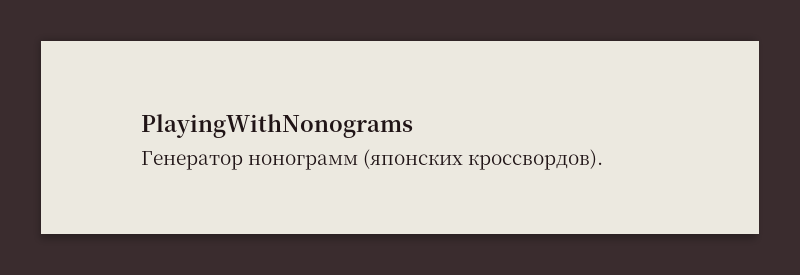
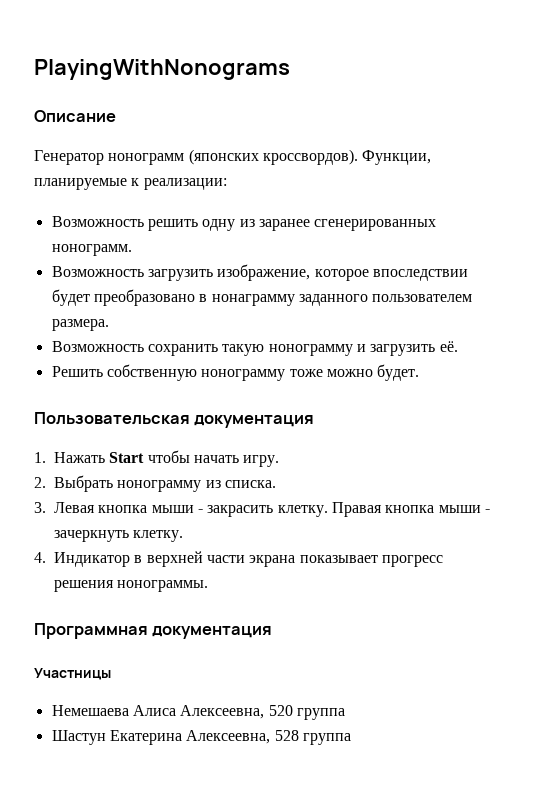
(413, 126) none -> [34,110,116,122] // Описание
(604, 159) none -> [362,150,432,165] [34,178,227,190] [51,216,437,231] [51,244,132,256] [51,264,468,281] [51,289,473,306] [51,319,109,331] [51,341,458,356] [51,364,420,381] [34,412,315,428] [34,450,280,467] [34,475,276,492] [34,502,490,517] [54,530,184,542] [34,551,443,567] [54,580,209,592] [34,623,273,639] [34,668,111,680] [51,705,345,720] [51,730,351,745] Функции, планируемые к реализации: // Возможность решить одну из заранее сгенерированных нонограмм. // Возможность загрузить изображение, которое впоследствии будет преобразовано в нонаграмму заданного пользователем размера. // Возможность сохранить такую нонограмму и загрузить её. // Решить собственную нонограмму тоже можно будет. // Пользовательская документация // 1. Нажать Start чтобы начать игру. // 2. Выбрать нонограмму из списка. // 3. Левая кнопка мыши - закрасить клетку. Правая кнопка мыши - зачеркнуть клетку. // 4. Индикатор в верхней части экрана показывает прогресс решения нонограммы. // Программная документация // Участницы // Немешаева Алиса Алексеевна, 520 группа // Шастун Екатерина Алексеевна, 528 группа

